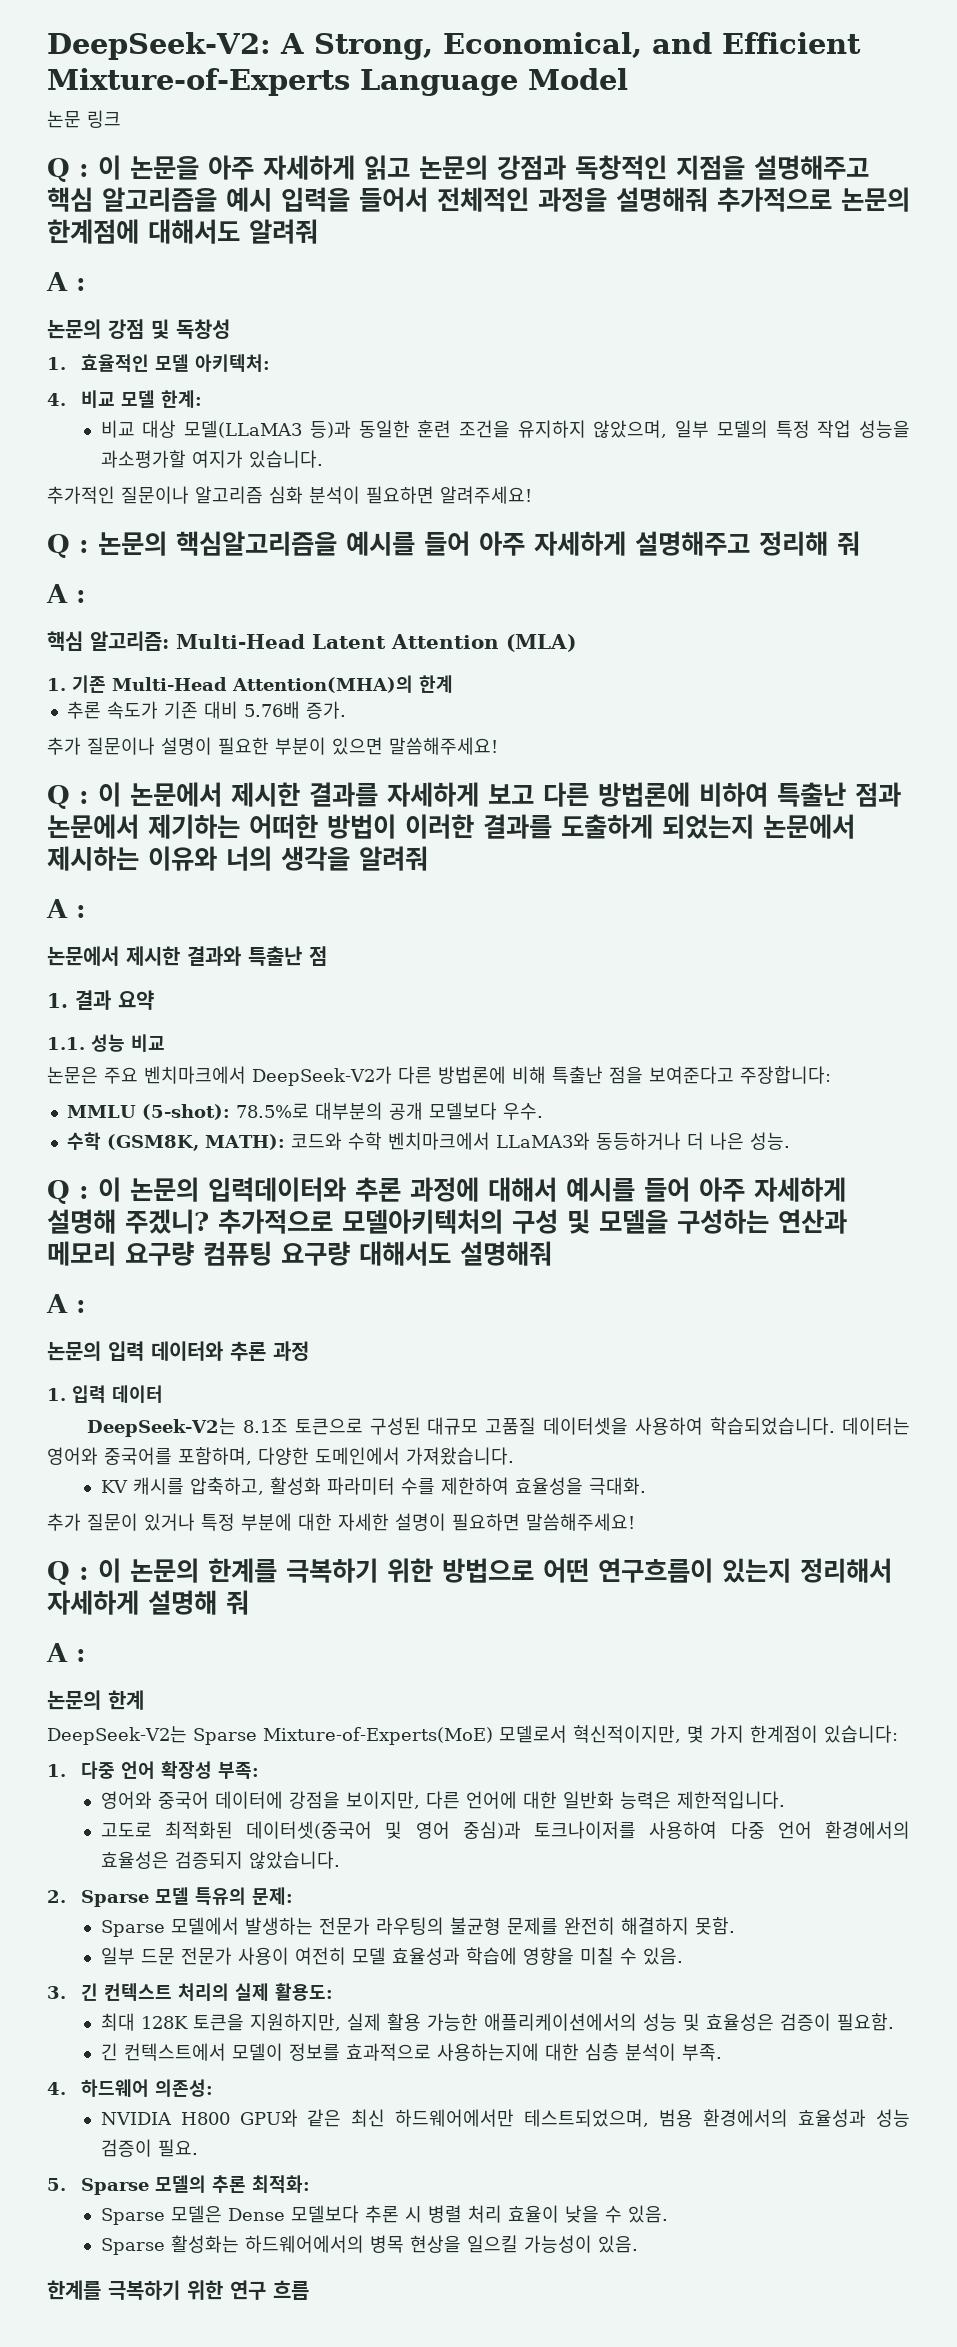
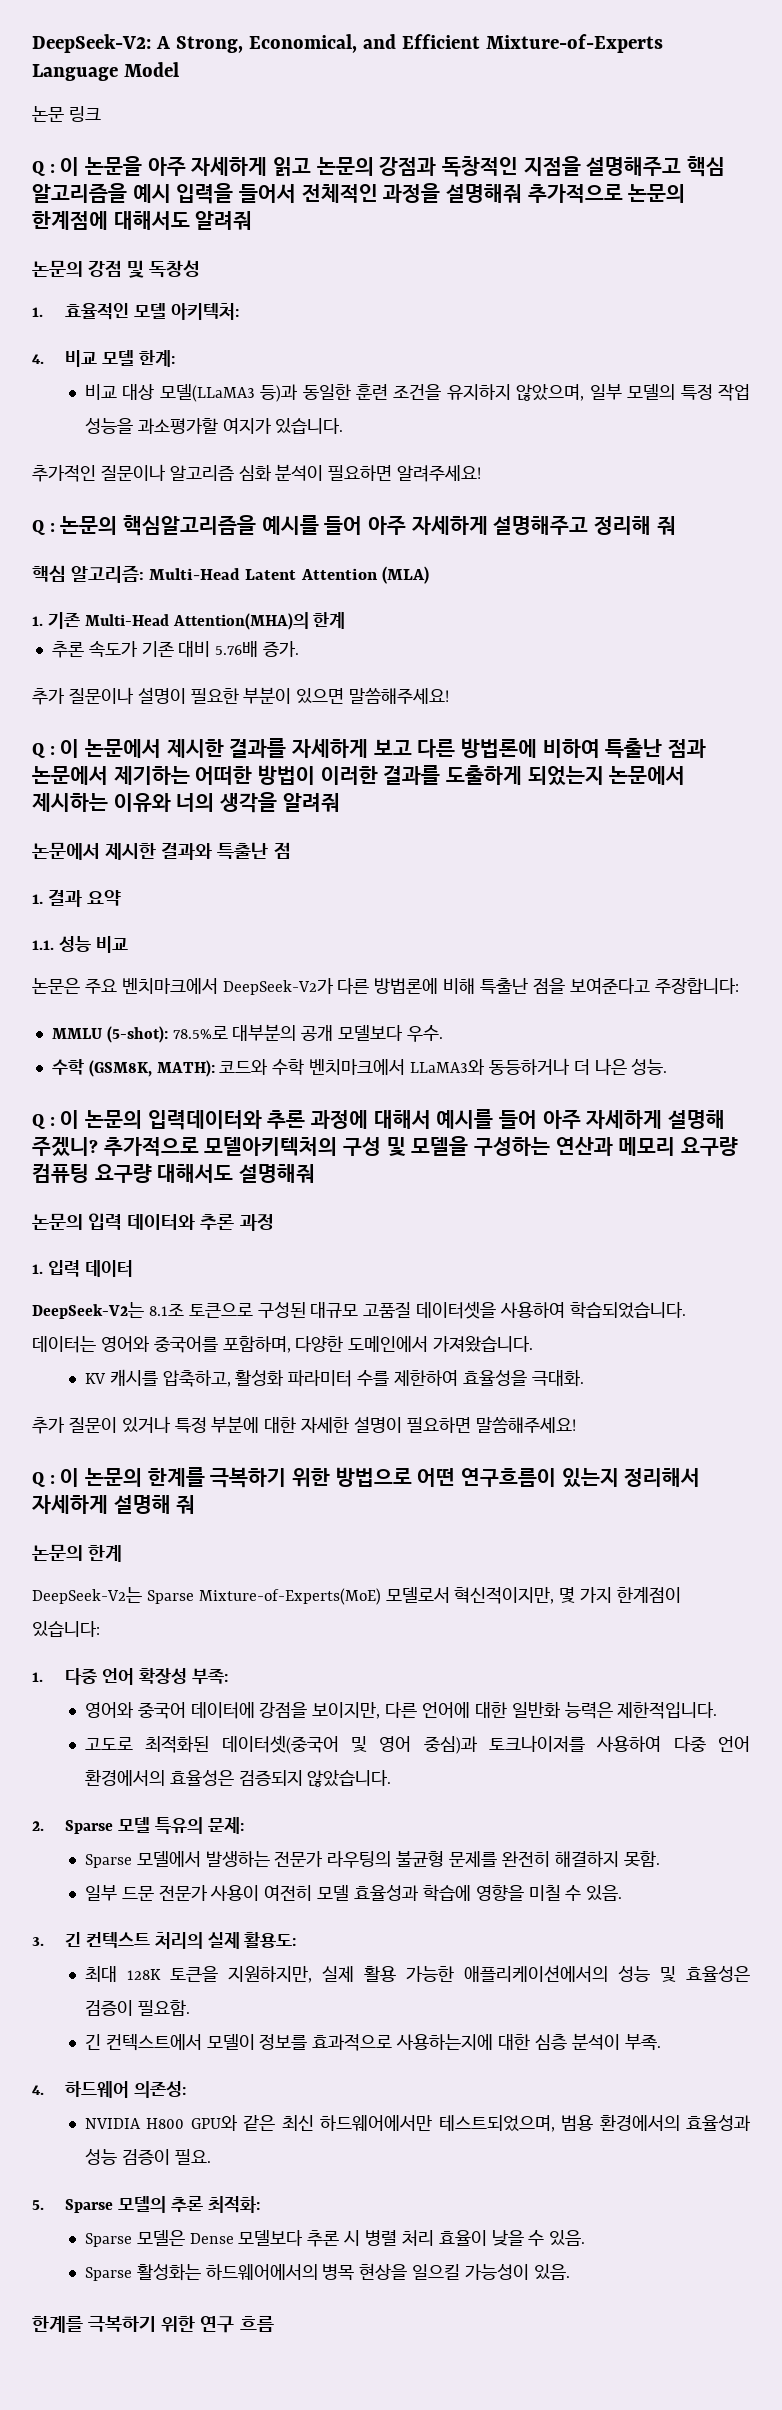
[46,272,86,291] // A : -> (253, 220) none
[46,584,86,603] // A : -> (676, 525) none
[46,899,86,918] // A : -> (340, 802) none
[46,1294,86,1313] // A : -> (316, 1173) none
[46,1643,86,1662] // A : -> (196, 1504) none

